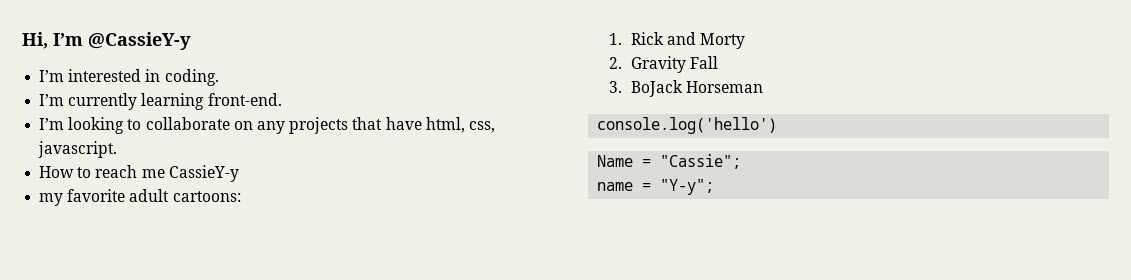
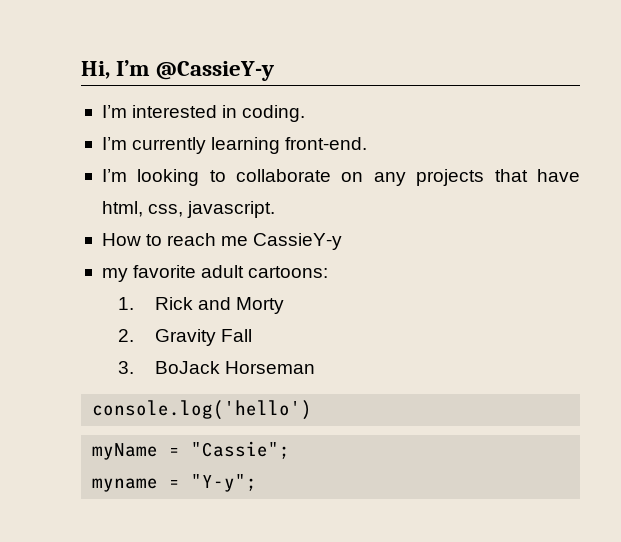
[597,155,634,167] Name -> [92,443,159,460] myName
[597,182,634,191] name -> [92,478,159,492] myname

